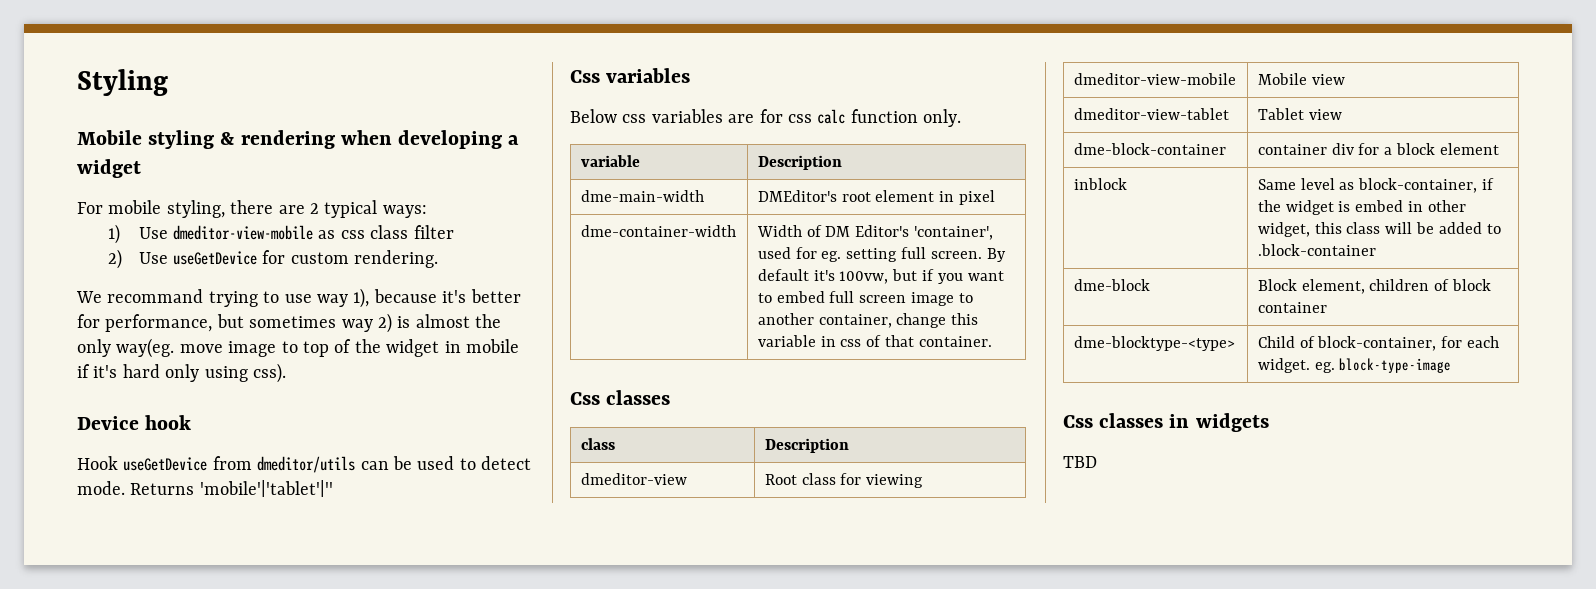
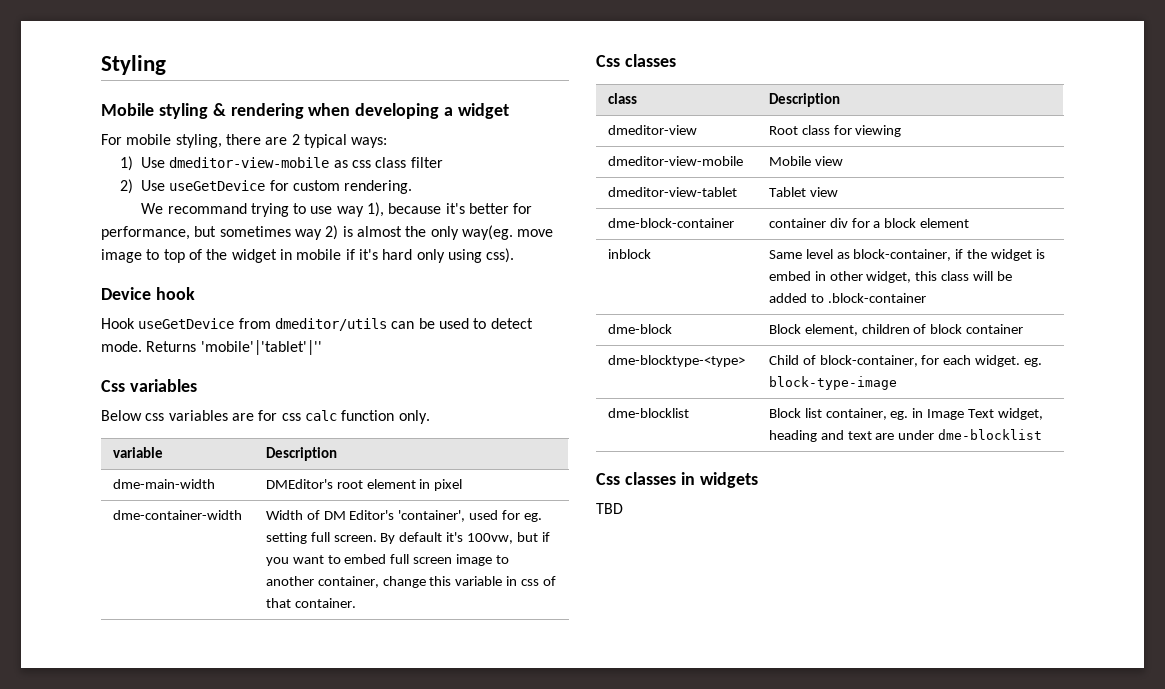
(1452, 365) none -> [607,408,689,418] [768,408,1044,420] [768,429,1043,442] // dme-blocklist | Block list container, eg. in Image Text widget, heading and text are under dme-blocklist

